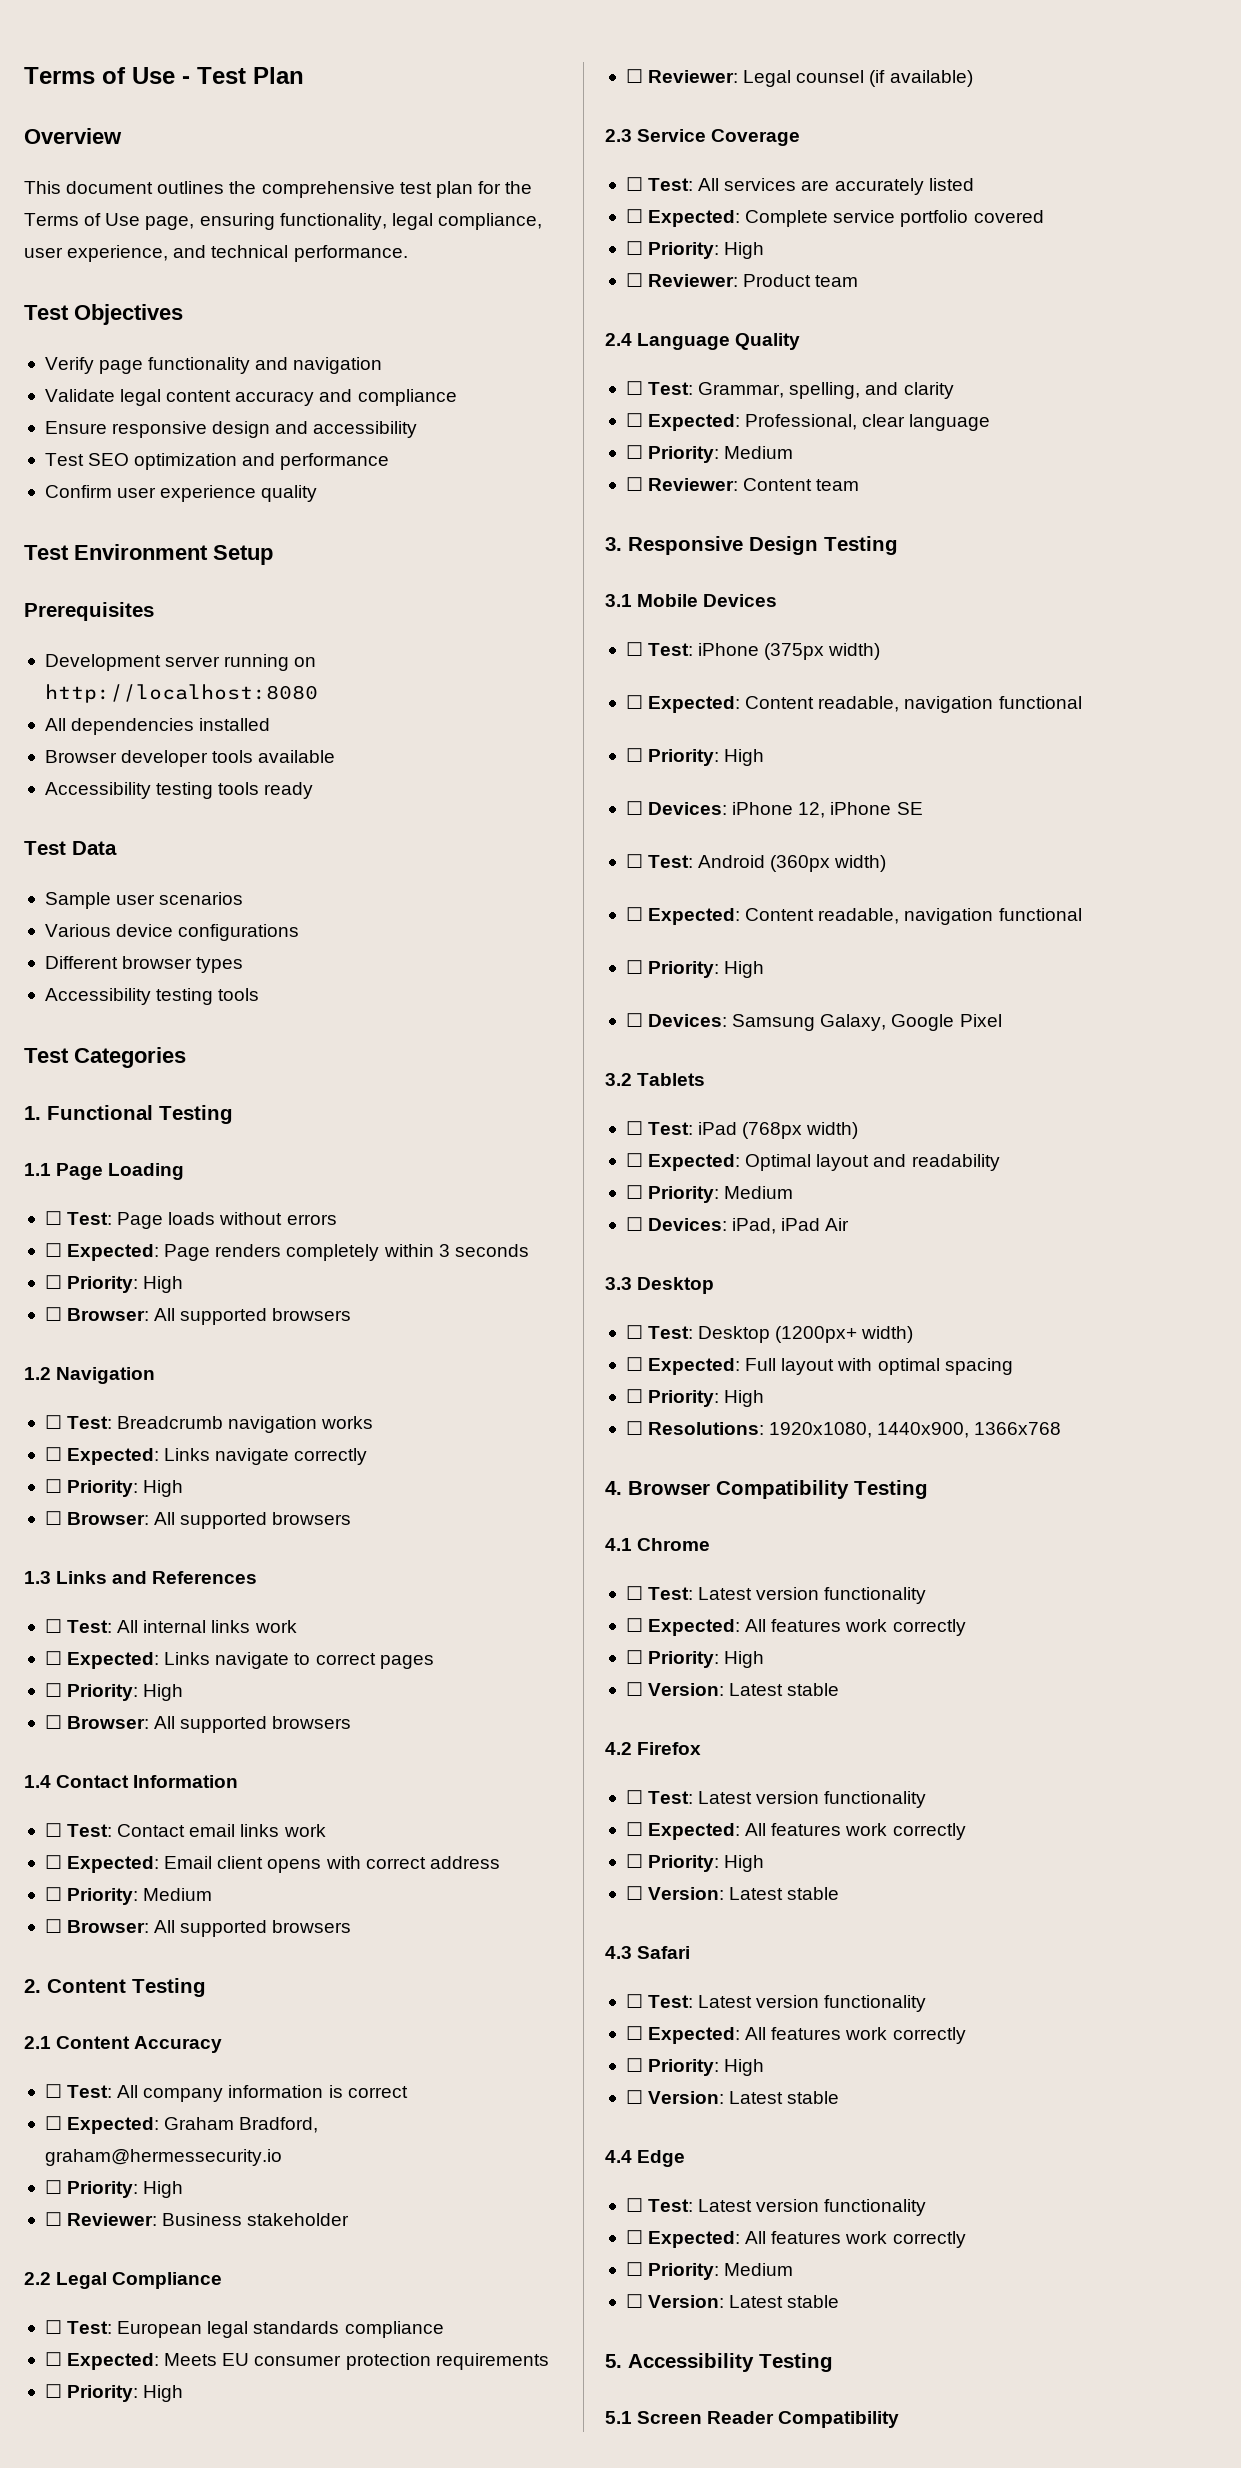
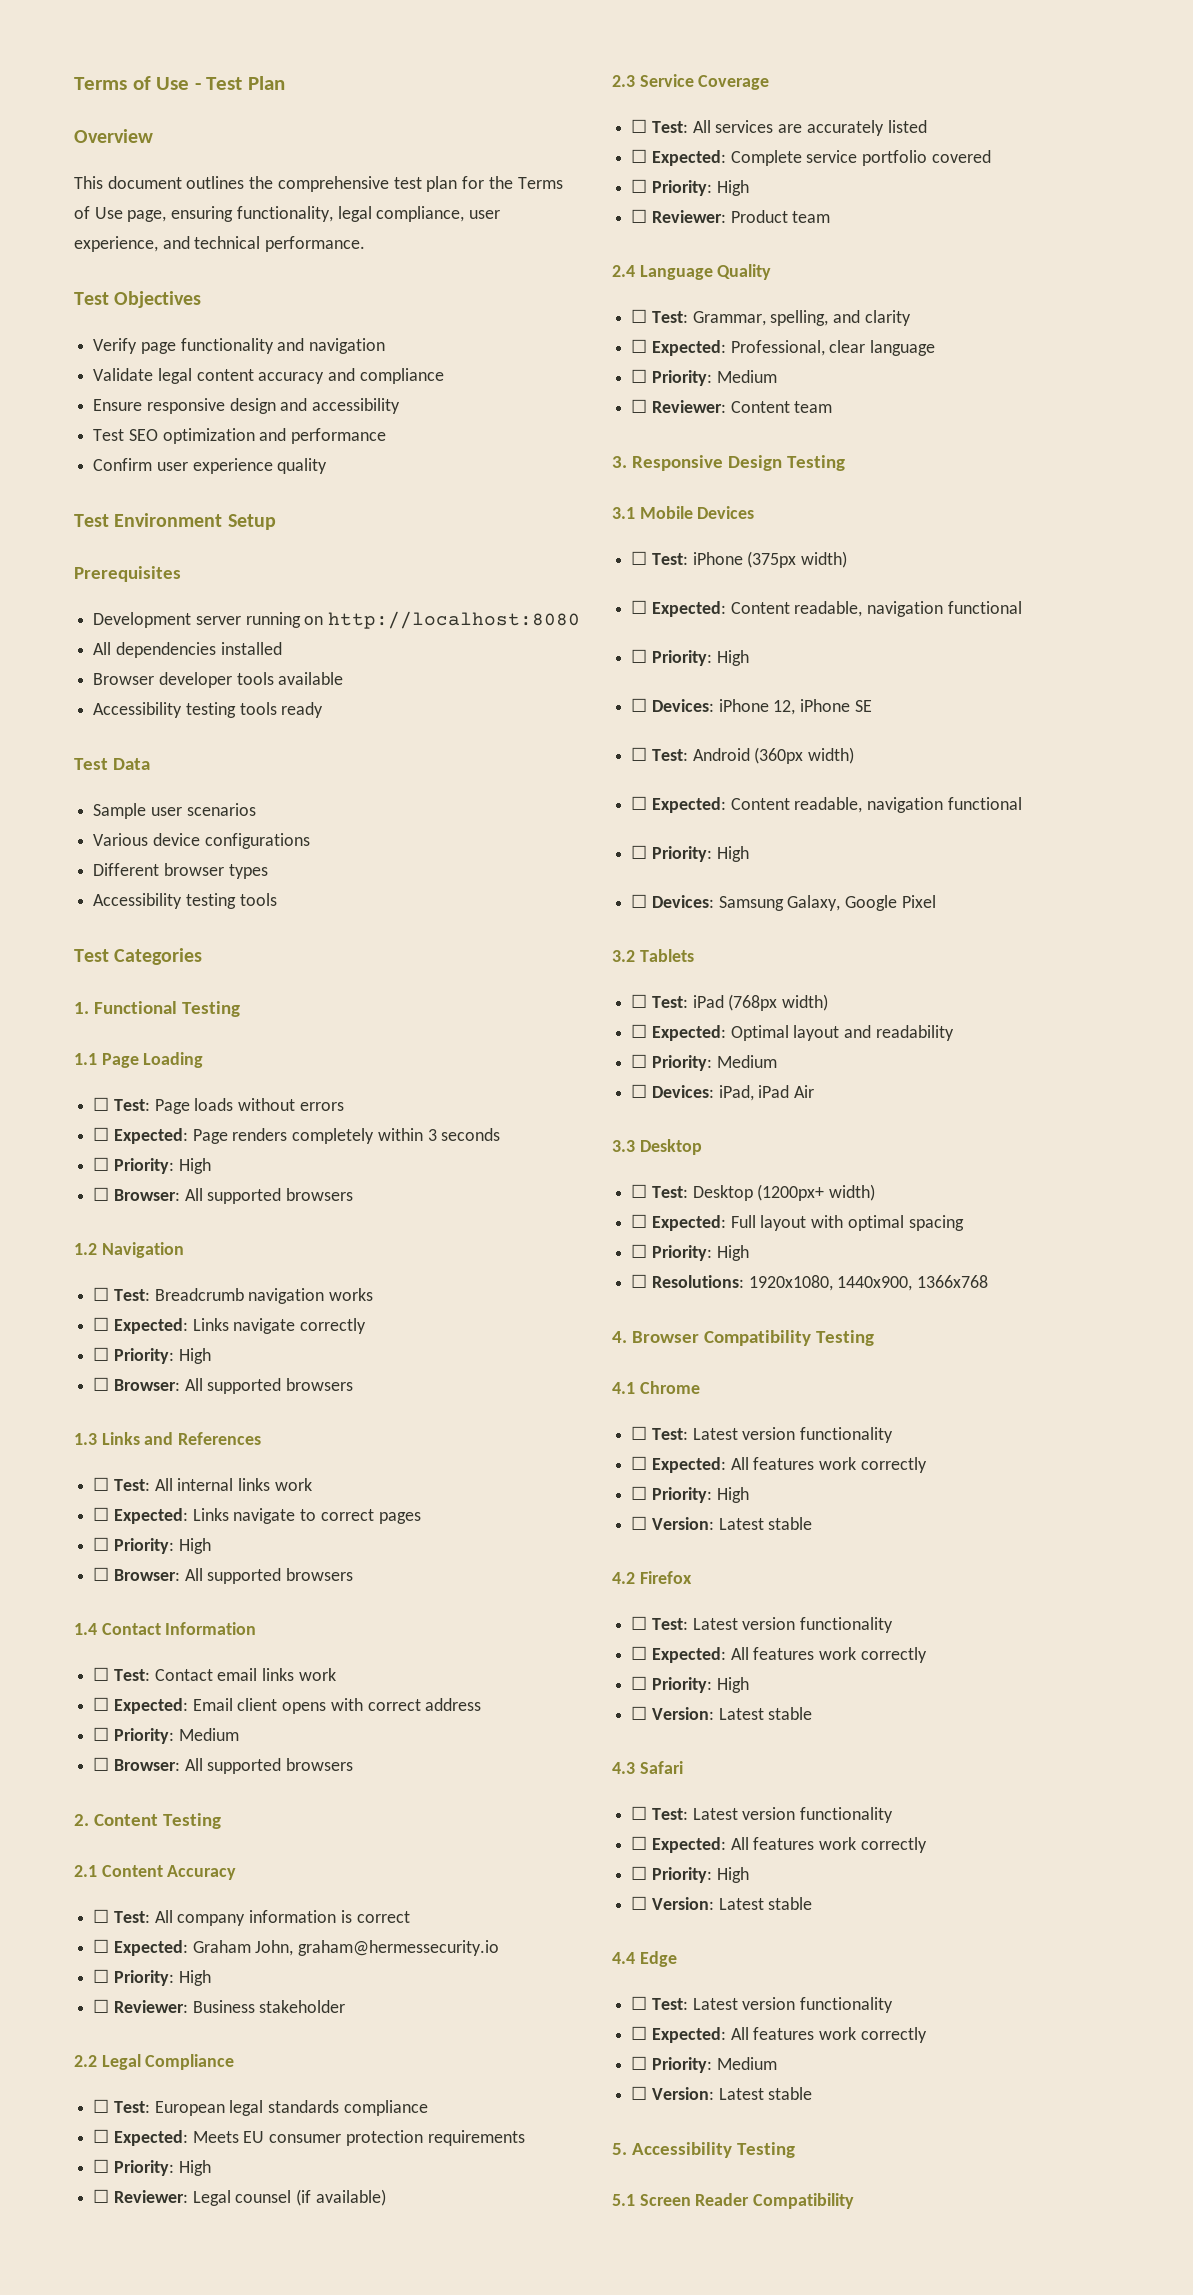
[239,2117,319,2133] Bradford, -> [255,1940,294,1956] John,

